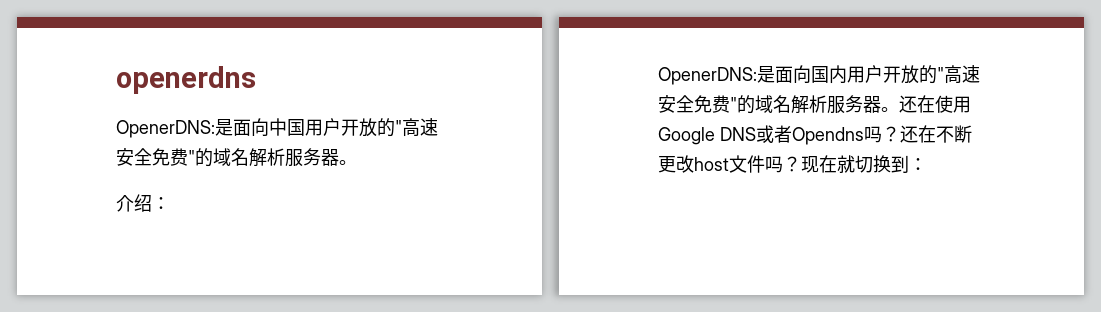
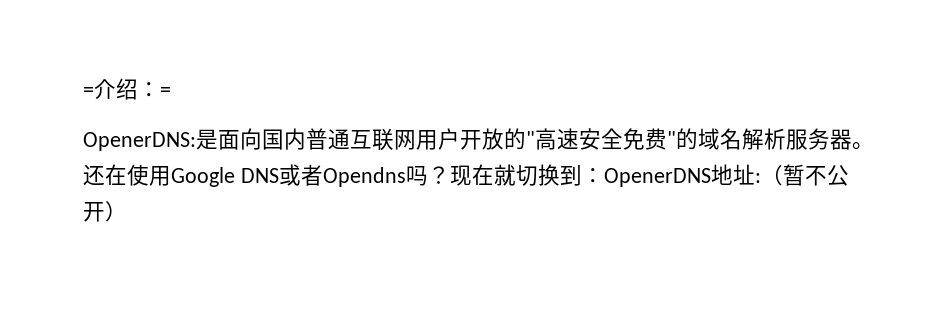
[116,66,256,94] [116,118,438,138] [116,148,357,167] openerdns // OpenerDNS:是面向中国用户开放的"高速安全免费"的域名解析服务器。 // -> [83,87,94,97] =
(170, 203) none -> [160,87,171,97] =
(847, 74) none -> [306,128,416,151] 普通互联网
[900,125,972,143] [658,155,927,173] 还在不断更改host文件吗？现在就切换到： -> [449,164,849,187] [83,201,127,222] 现在就切换到：OpenerDNS地址:（暂不公开）

